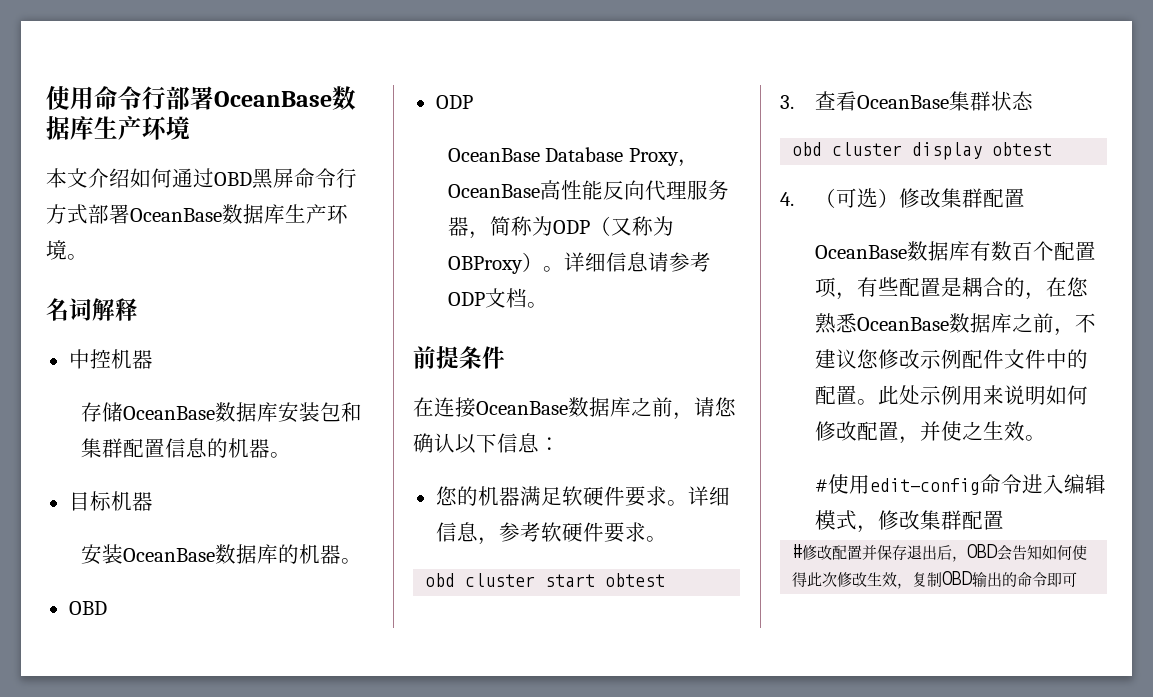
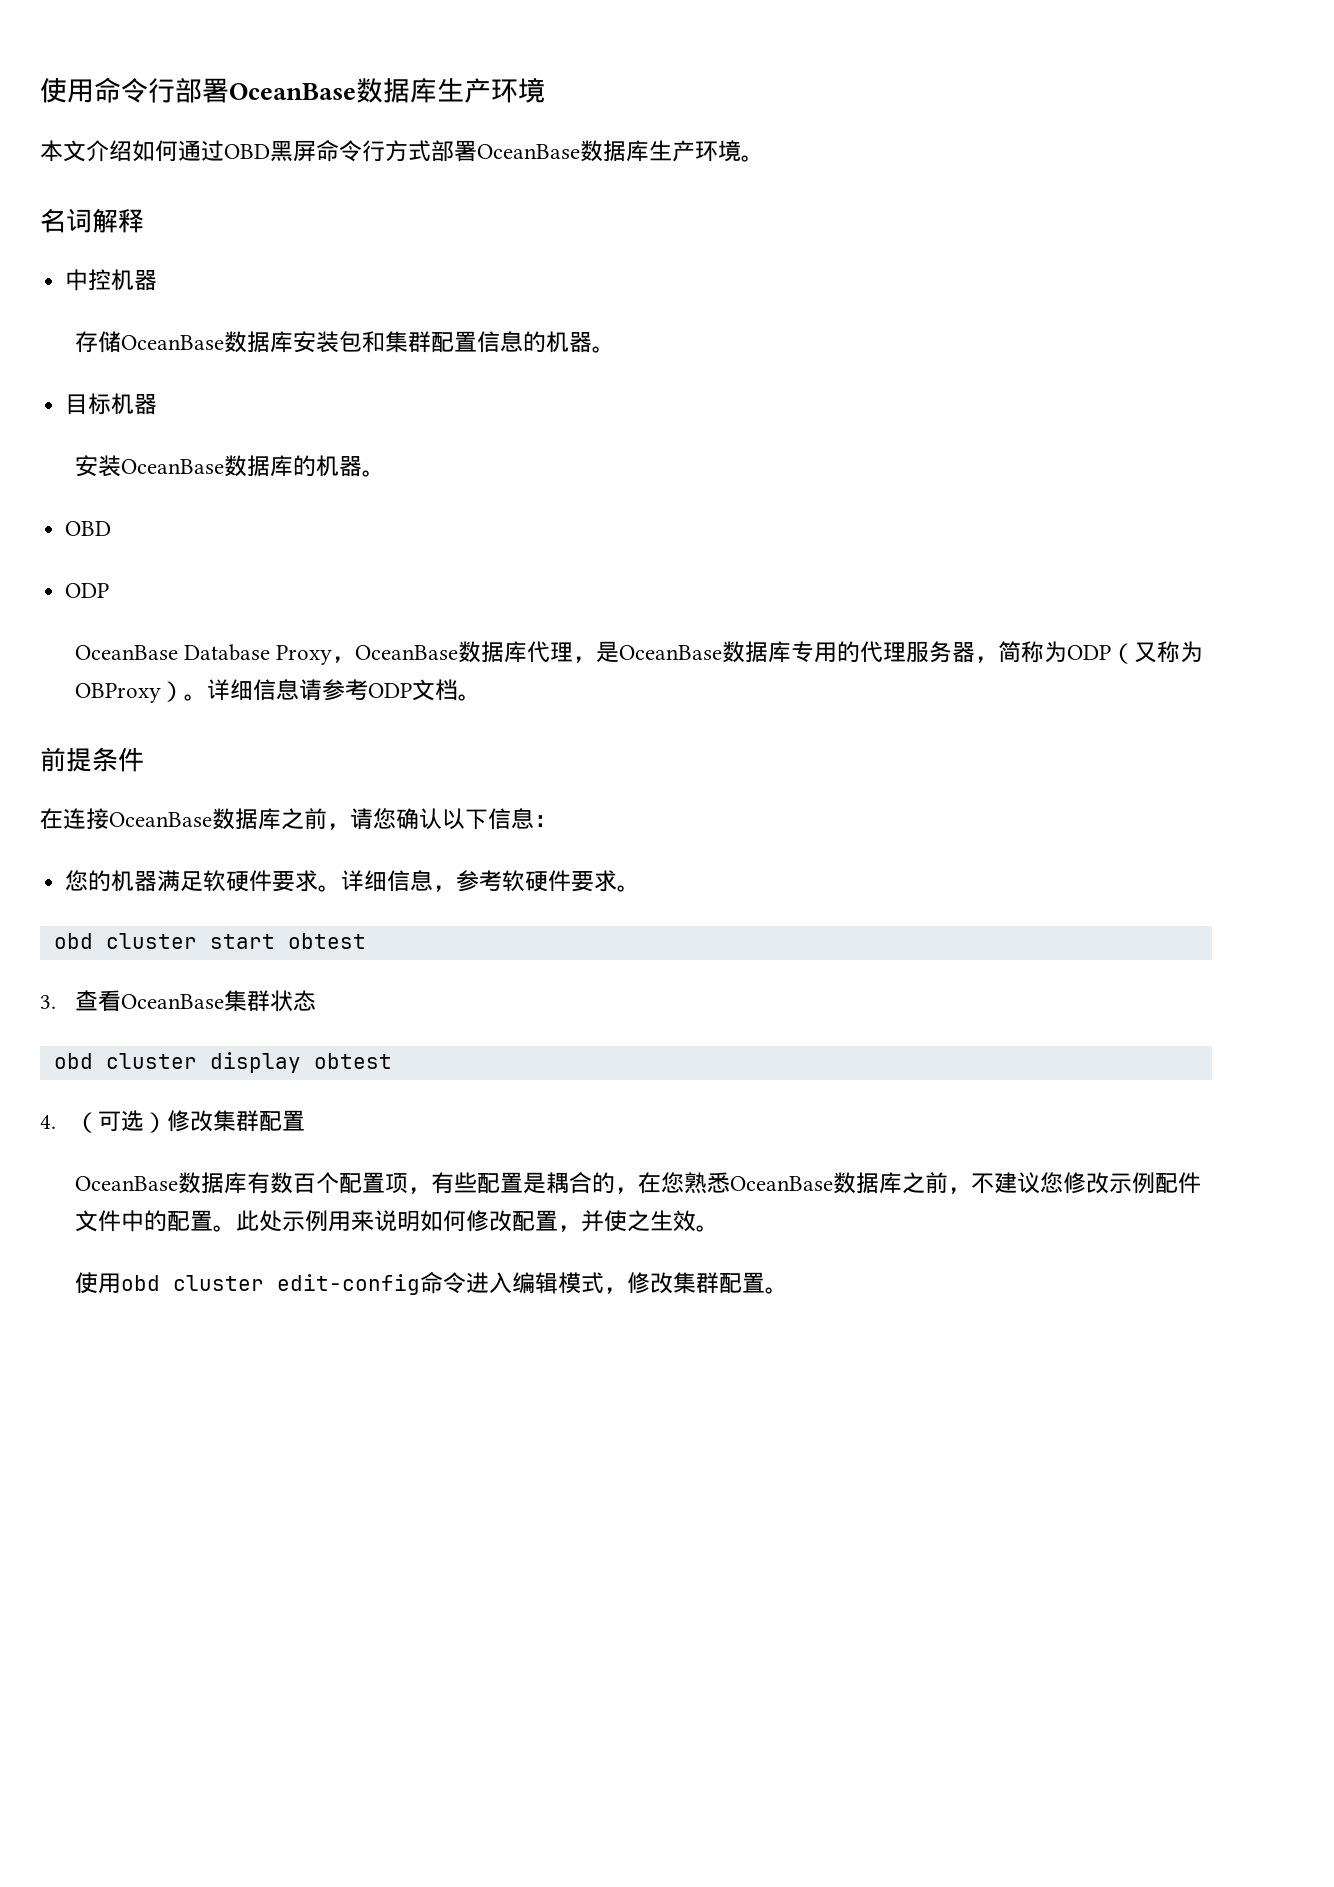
[539,180,645,200] 高性能反向 -> [457,641,860,663] 数据库代理，是OceanBase数据库专用的
[814,474,870,494] #使用 -> [74,1272,264,1294] 使用obd cluster
[792,544,1088,562] [792,571,1078,589] // #修改配置并保存退出后，OBD会告知如何使得此次修改生效，复制OBD输出的命令即可 -> [764,1287,788,1294] 。

